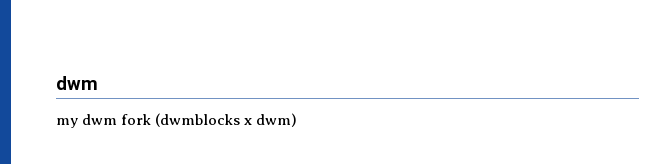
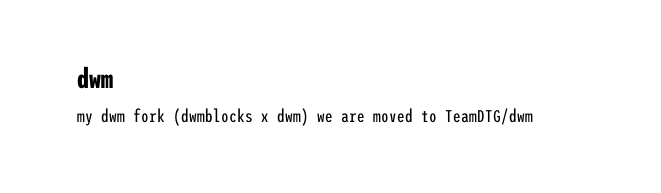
(298, 120) none -> [317,108,533,125] we are moved to TeamDTG/dwm

